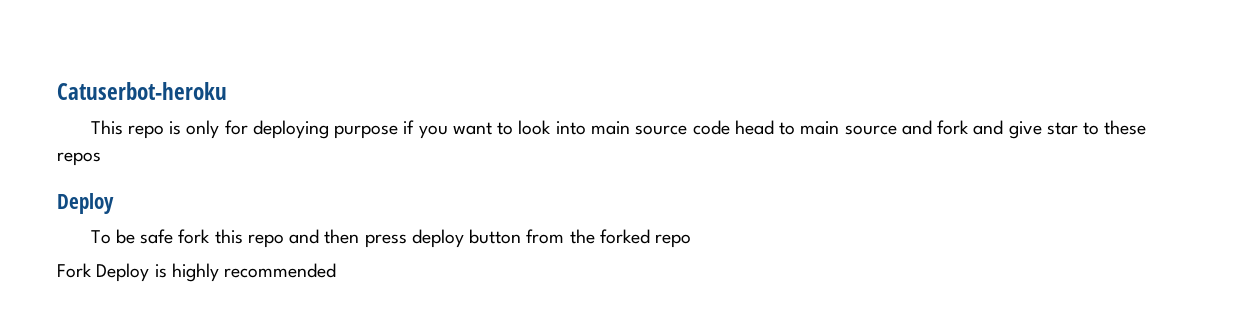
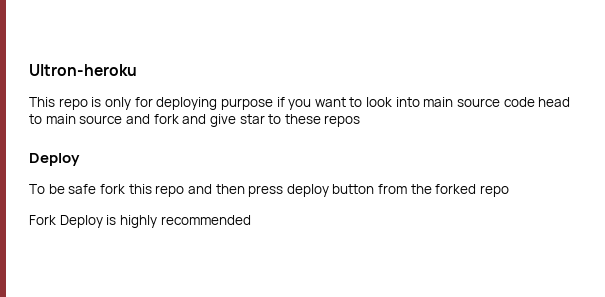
[57,82,227,100] Catuserbot-heroku -> [29,64,137,76] Ultron-heroku

